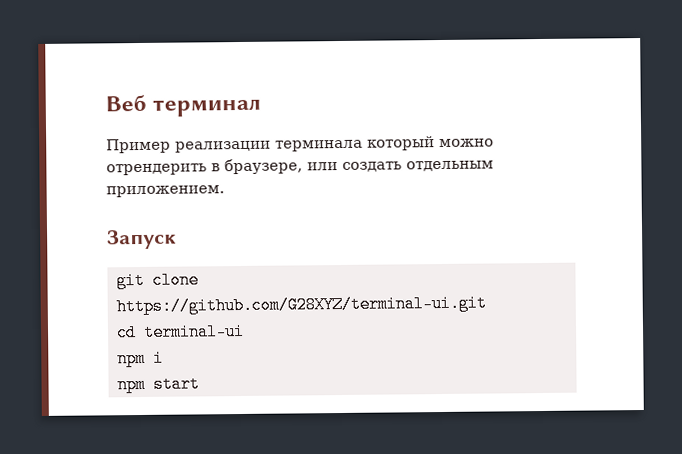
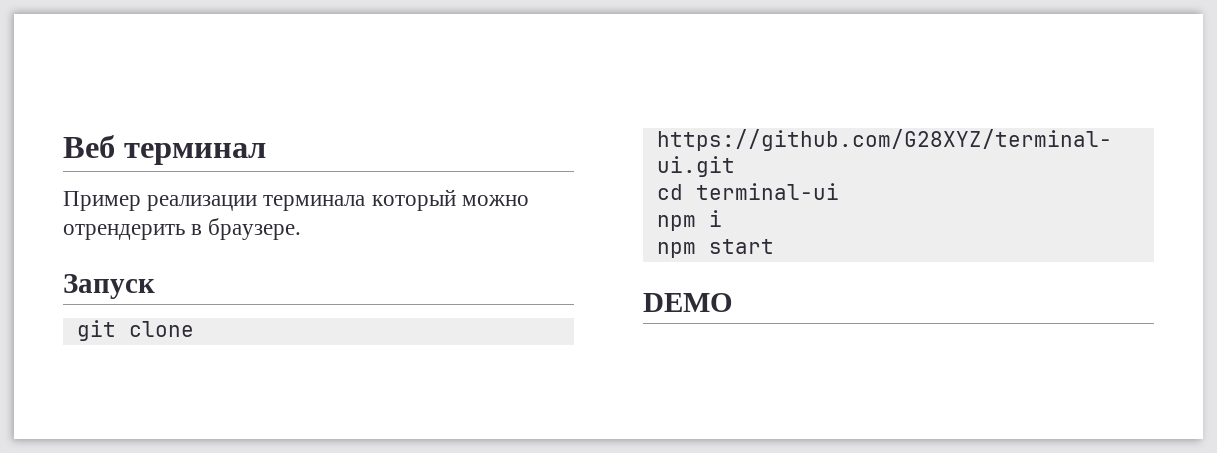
[224,158,494,175] [106,185,225,198] браузере, или создать отдельным приложением. -> [208,218,302,240] браузере.
(200, 384) none -> [643,293,733,312] // DEMO

